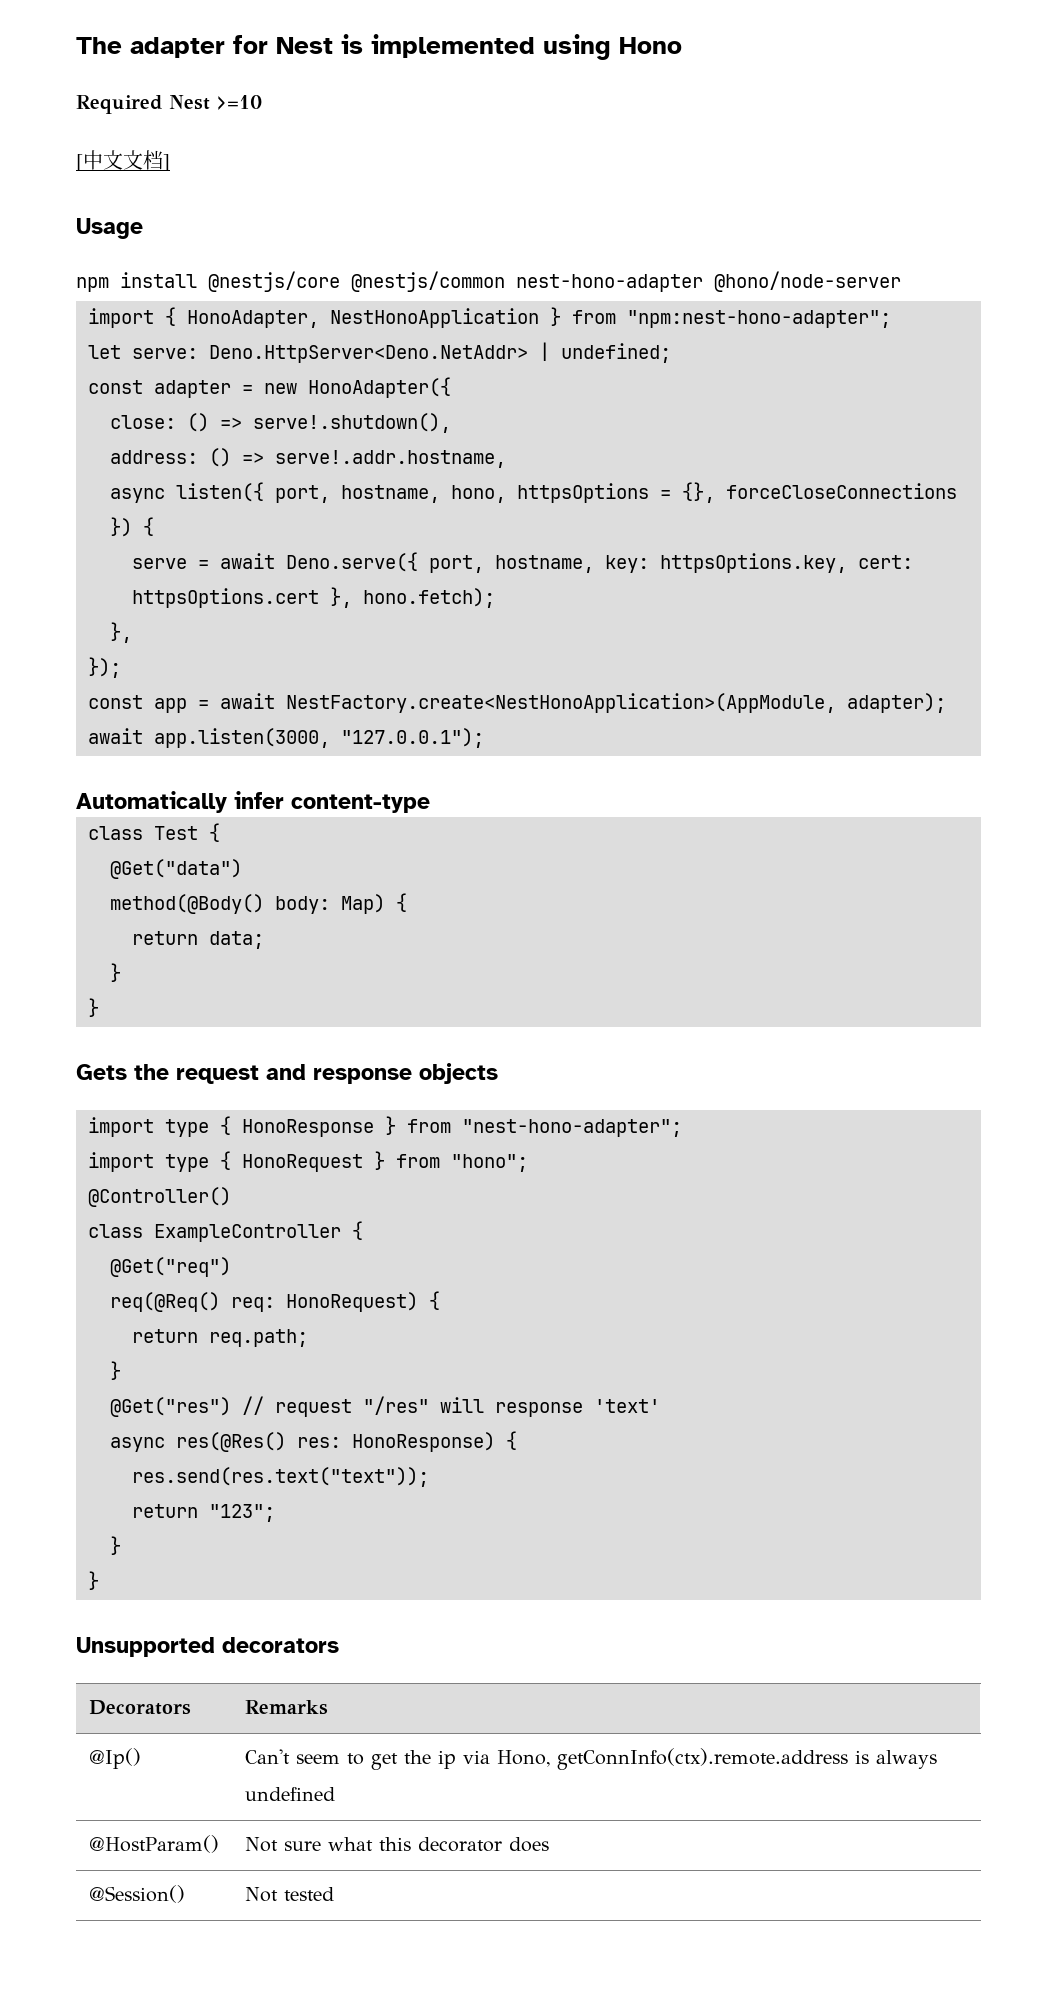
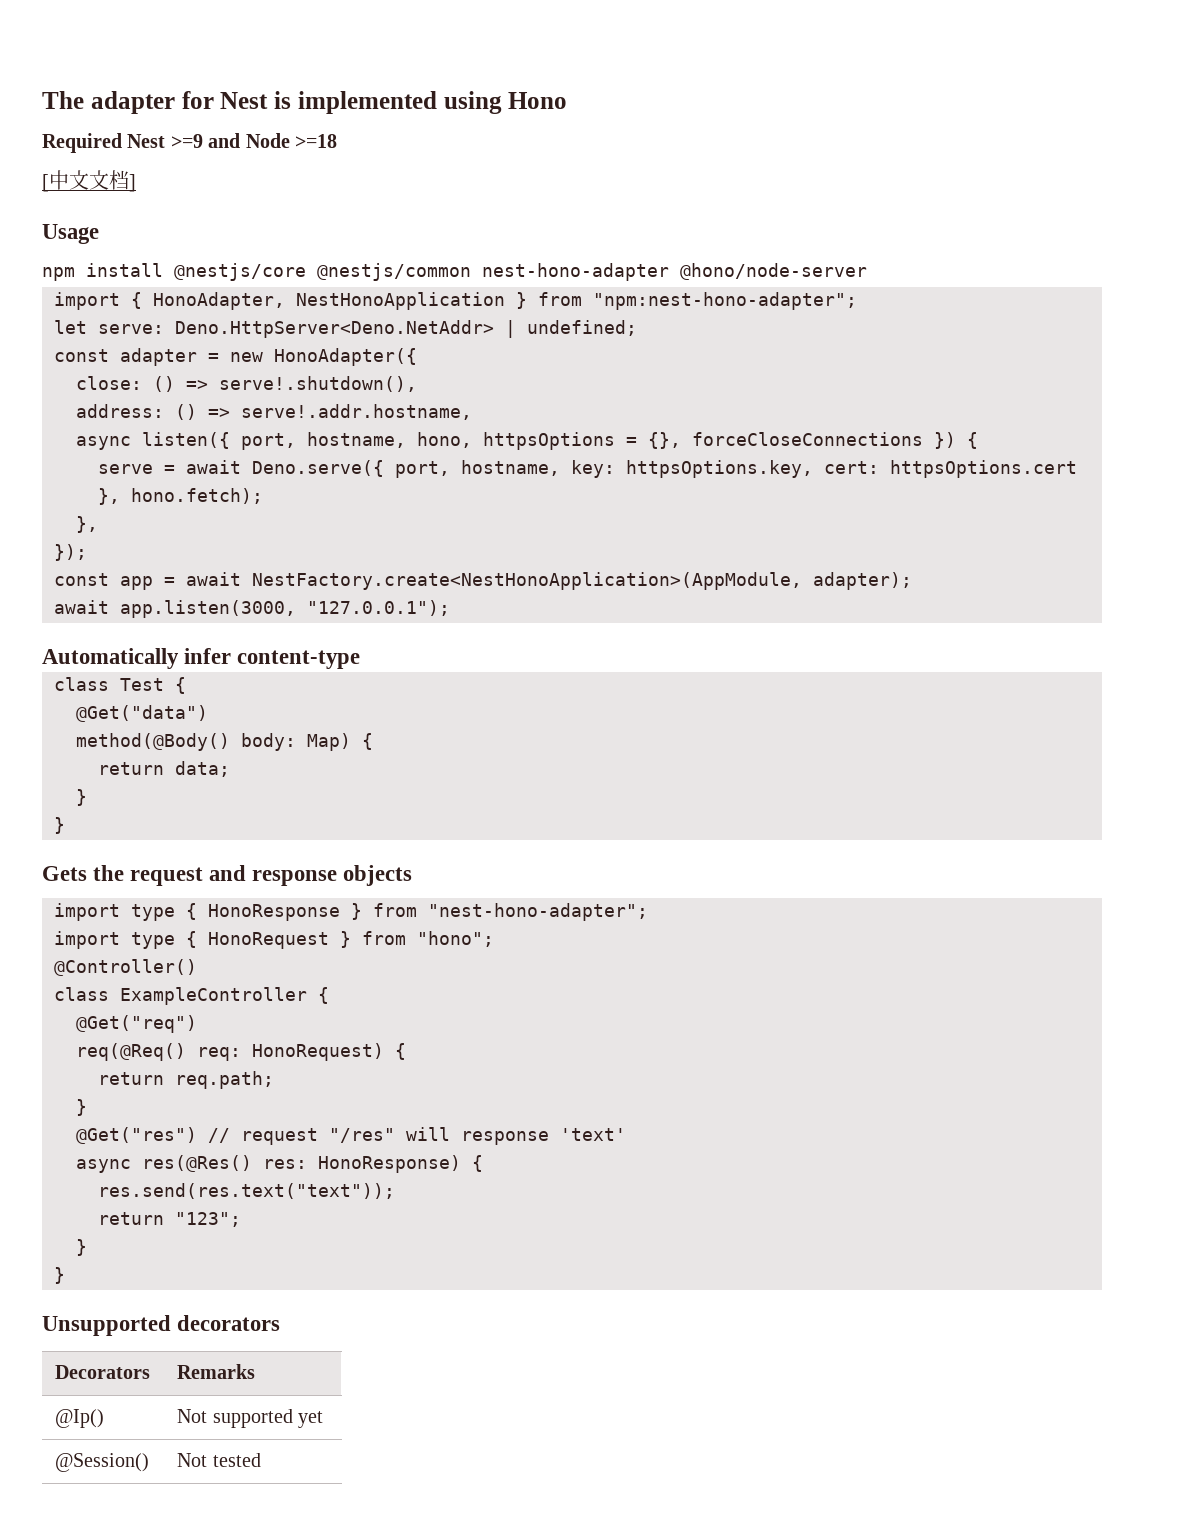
[217,95,262,110] >=10 -> [170,133,337,148] >=9 and Node >=18
[244,1748,937,1770] [244,1787,335,1801] [88,1835,219,1853] [244,1837,549,1852] Can't seem to get the ip via Hono, getConnInfo(ctx).remote.address is always undefined // @HostParam() | Not sure what this decorator does -> [177,1409,324,1428] Not supported yet

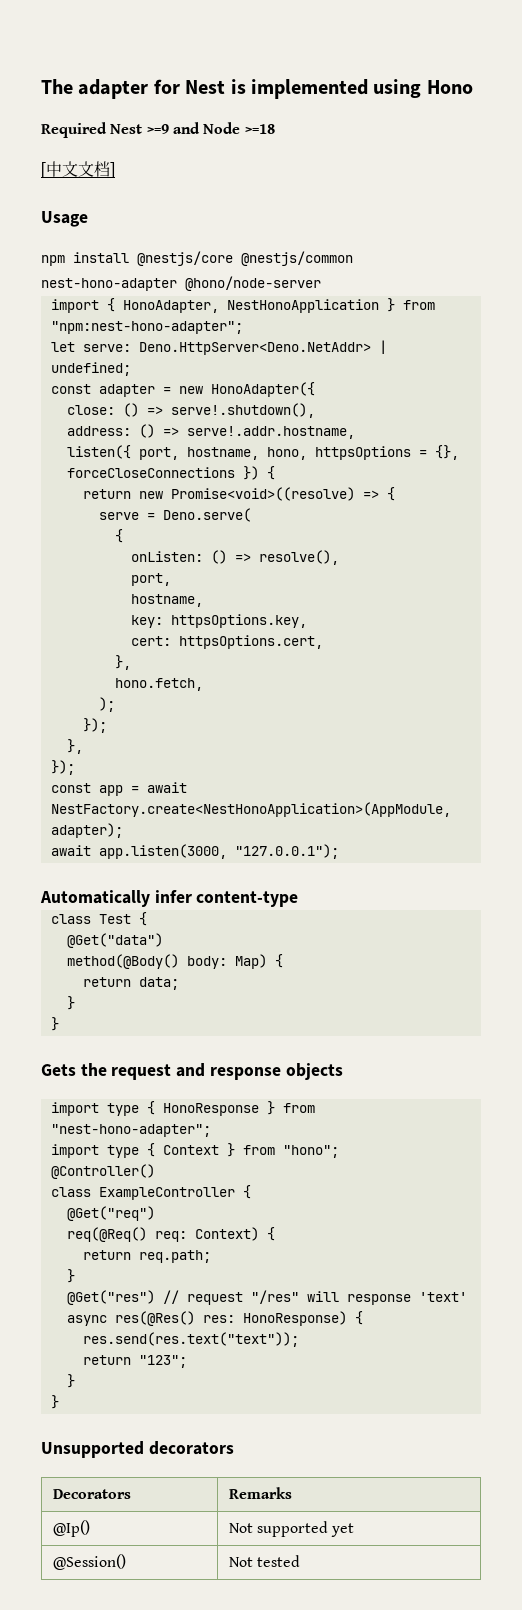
[76,436,131,450] async -> (355, 432) none
[98,460,560,478] serve = await Deno.serve({ port, hostname, -> [82,487,395,501] [98,508,251,522] [114,529,123,543] [130,550,339,565] [130,573,171,586] [130,594,203,607] return new Promise<void>((resolve) => { // serve = Deno.serve( // { // onListen: () => resolve(), // port, // hostname, //
[824,460,1077,478] [98,488,263,505] cert: httpsOptions.cert }, hono.fetch); -> [130,635,323,649] [114,655,131,670] [114,678,203,691] [98,697,115,712] [82,718,107,733] // cert: httpsOptions.cert, // }, // hono.fetch, // ); // });
[208,932,329,949] HonoRequest -> [162,1145,219,1155] Context
[252,1043,384,1061] HonoRequest) -> [194,1227,259,1241] Context)

